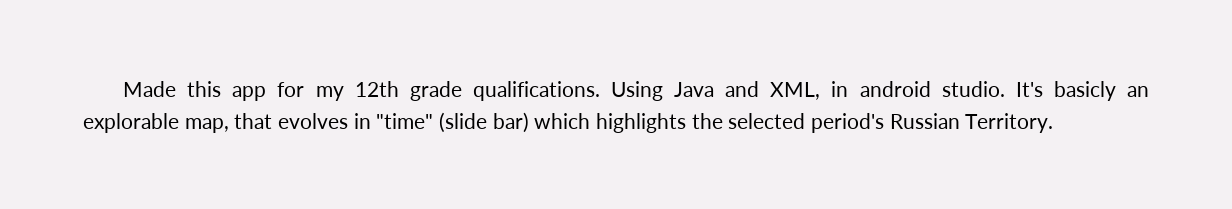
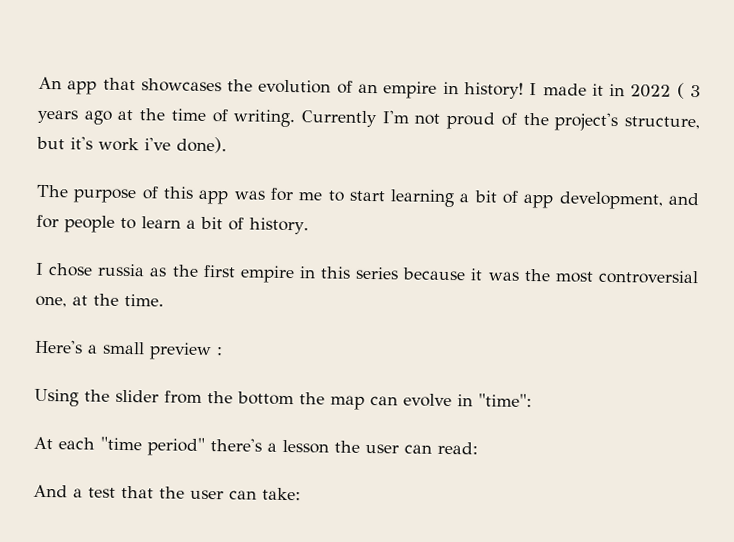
[123,81,1149,101] [83,112,1054,133] Made this app for my 12th grade qualifications. Using Java and XML, in android studio. It's basicly an explorable map, that evolves in "time" (slide bar) which highlights the selected period's Russian Territory. -> [38,76,701,99] [37,108,700,132] [36,136,227,154] [36,184,699,210] [36,214,309,235] [35,262,699,285] [35,293,164,308] [34,339,223,361] [34,388,532,410] [33,436,478,457] [33,484,301,501] An app that showcases the evolution of an empire in history! I made it in 2022 ( 3 years ago at the time of writing. Currently I'm not proud of the project's structure, but it's work i've done). // The purpose of this app was for me to start learning a bit of app development, and for people to learn a bit of history. // I chose russia as the first empire in this series because it was the most controversial one, at the time. // Here's a small preview : // Using the slider from the bottom the map can evolve in "time": // At each "time period" there's a lesson the user can read: // And a test that the user can take:

